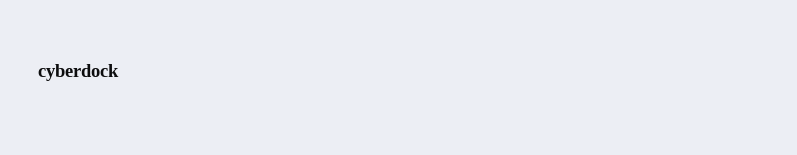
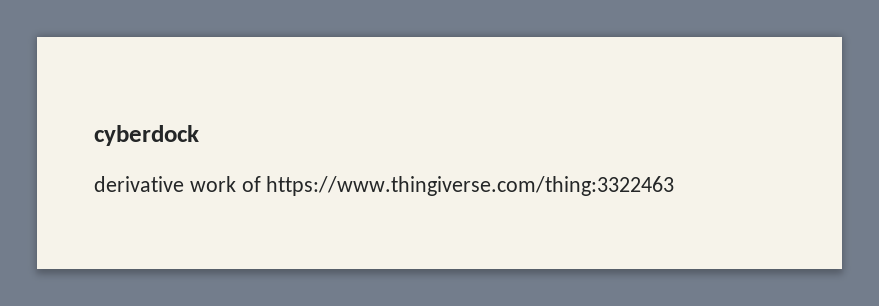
(119, 72) none -> [94,176,675,196] // derivative work of https://www.thingiverse.com/thing:3322463

